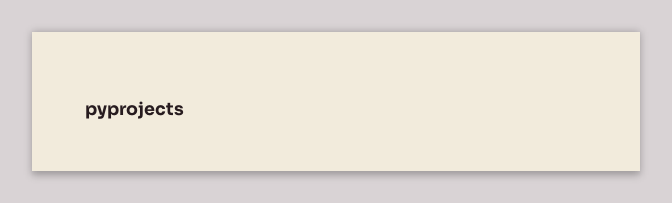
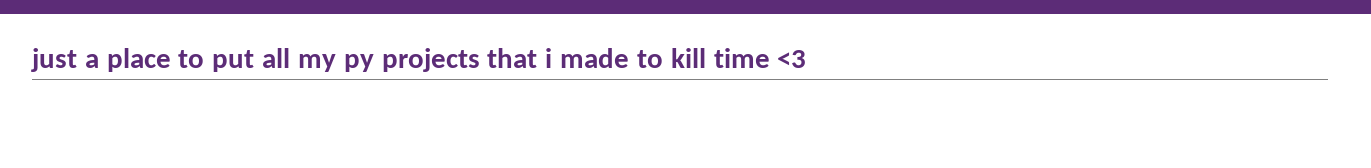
[85,101,184,119] pyprojects -> [31,48,807,72] just a place to put all my py projects that i made to kill time <3

